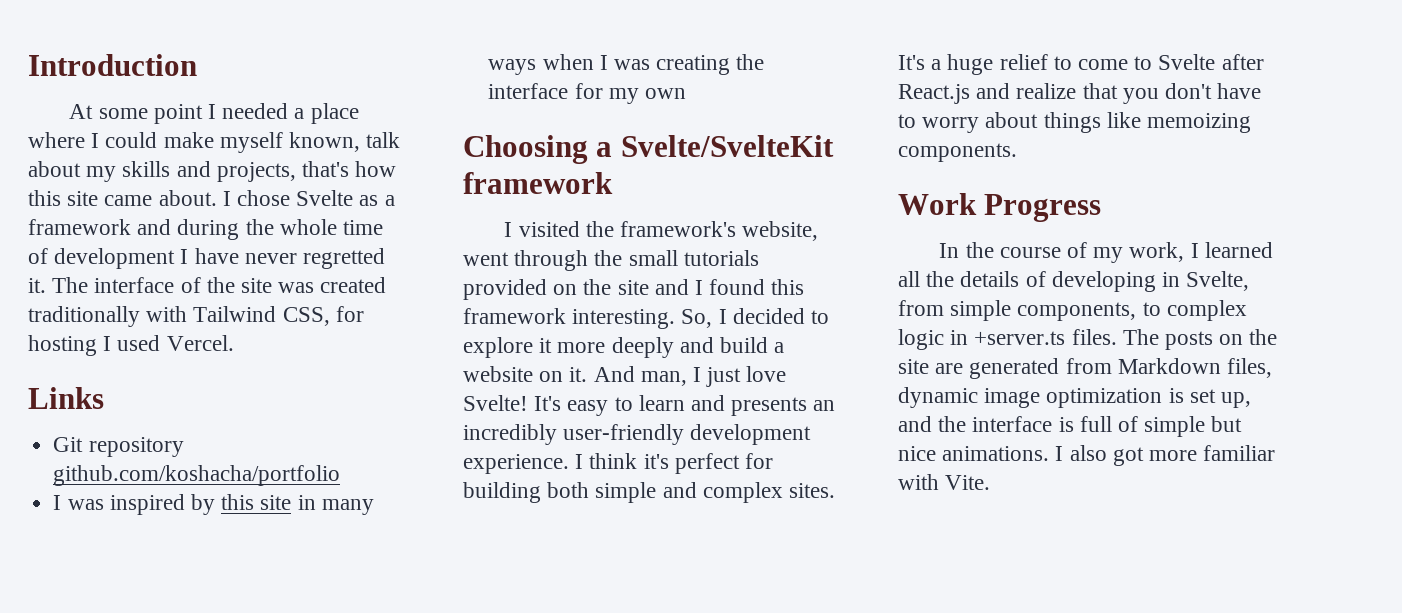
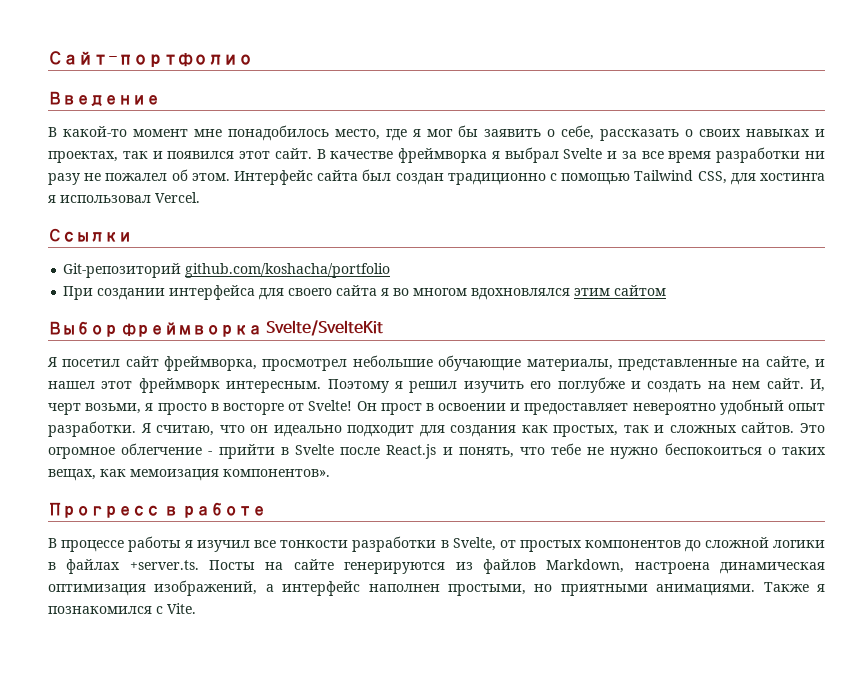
[28,54,197,76] [69,103,359,124] [28,132,401,153] [28,161,397,182] [28,190,395,206] [28,219,384,240] [28,248,386,269] [28,277,387,293] [28,306,364,327] [28,335,234,356] [28,387,104,409] [53,437,184,457] [53,465,341,486] [53,494,374,515] [488,54,765,75] [488,83,686,104] [463,135,834,164] [463,172,613,194] [504,221,819,241] [463,250,759,271] [463,279,805,300] [463,308,830,329] [463,337,785,358] [463,366,787,387] [463,395,836,416] [463,424,812,445] [463,453,774,474] [463,482,836,503] [898,54,1264,75] [898,83,1262,104] [898,112,1252,133] [898,143,1017,162] [898,193,1102,222] [939,242,1273,263] [898,271,1250,292] [898,300,1247,321] [898,329,1278,350] [898,358,1273,379] [898,387,1252,408] [898,416,1243,437] [898,445,1276,466] [898,474,939,490] Introduction // At some point I needed a place where I could make myself known, talk about my skills and projects, that's how this site came about. I chose Svelte as a framework and during the whole time of development I have never regretted it. The interface of the site was created traditionally with Tailwind CSS, for hosting I used Vercel. // Links // Git repository github.com/koshacha/portfolio // I was inspired by this site in many ways when I was creating the interface for my own // Choosing a Svelte/SvelteKit framework // I visited the framework's website, went through the small tutorials provided on the site and I found this framework interesting. So, I decided to explore it more deeply and build a website on it. And man, I just love Svelte! It's easy to learn and presents an incredibly user-friendly development experience. I think it's perfect for building both simple and complex sites. It's a huge relief to come to Svelte after React.js and realize that you don't have to worry about things like memoizing components. // Work Progress // In the course of my work, I learned all the details of developing in Svelte, from simple components, to complex logic in +server.ts files. The posts on the site are generated from Markdown files, dynamic image optimization is set up, and the interface is full of simple but nice animations. I also got more familiar with -> [48,51,253,67] [48,91,160,107] [48,125,825,141] [48,147,825,163] [48,169,826,185] [48,192,200,203] [48,228,132,242] [63,263,391,278] [63,285,667,300] [48,320,384,337] [47,355,825,371] [48,377,825,393] [48,399,825,415] [48,421,825,437] [48,443,826,459] [48,469,330,481] [48,502,267,518] [48,536,826,552] [48,559,826,574] [48,580,825,596] [48,606,163,614] Сайт-портфолио // Введение // В какой-то момент мне понадобилось место, где я мог бы заявить о себе, рассказать о своих навыках и проектах, так и появился этот сайт. В качестве фреймворка я выбрал Svelte и за все время разработки ни разу не пожалел об этом. Интерфейс сайта был создан традиционно с помощью Tailwind CSS, для хостинга я использовал Vercel. // Ссылки // Git-репозиторий github.com/koshacha/portfolio // При создании интерфейса для своего сайта я во многом вдохновлялся этим сайтом // Выбор фреймворка Svelte/SvelteKit // Я посетил сайт фреймворка, просмотрел небольшие обучающие материалы, представленные на сайте, и нашел этот фреймворк интересным. Поэтому я решил изучить его поглубже и создать на нем сайт. И, черт возьми, я просто в восторге от Svelte! Он прост в освоении и предоставляет невероятно удобный опыт разработки. Я считаю, что он идеально подходит для создания как простых, так и сложных сайтов. Это огромное облегчение - прийти в Svelte после React.js и понять, что тебе не нужно беспокоиться о таких вещах, как мемоизация компонентов». // Прогресс в работе // В процессе работы я изучил все тонкости разработки в Svelte, от простых компонентов до сложной логики в файлах +server.ts. Посты на сайте генерируются из файлов Markdown, настроена динамическая оптимизация изображений, а интерфейс наполнен простыми, но приятными анимациями. Также я познакомился с

